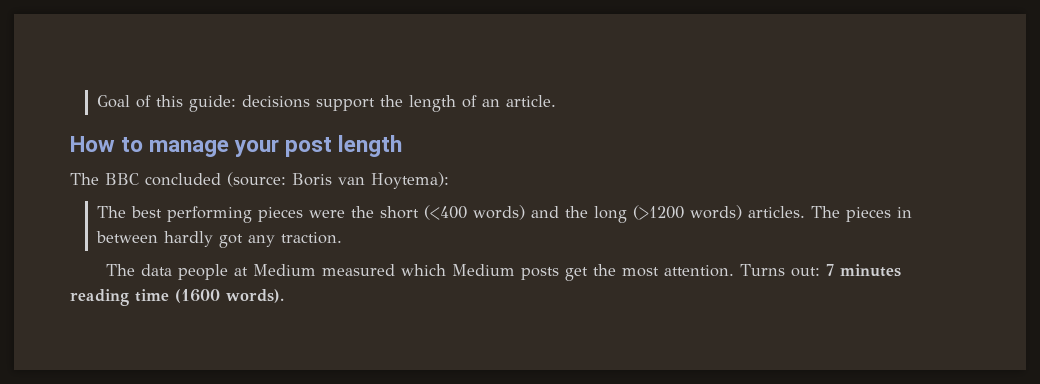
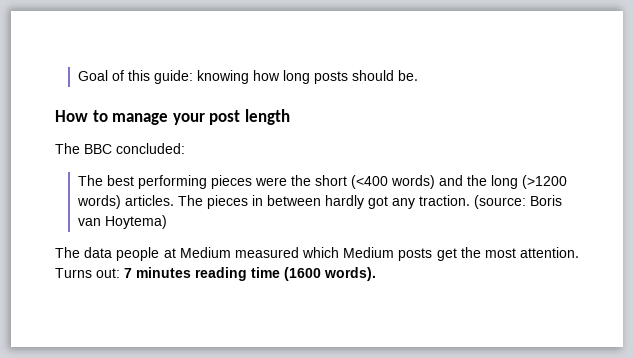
[241,95,556,112] decisions support the length of an article. -> [196,70,418,84] knowing how long posts should be.
[145,172,449,189] concluded (source: Boris van Hoytema): -> [116,143,185,154] concluded:
(342, 238) none -> [473,195,562,209] [77,215,167,229] (source: Boris van Hoytema)

